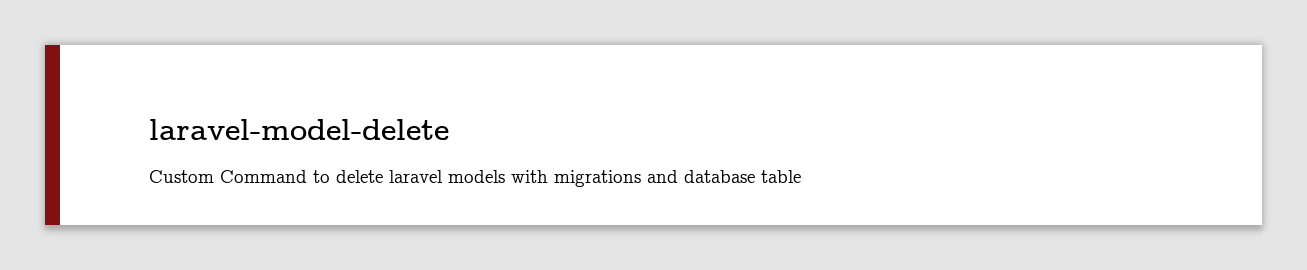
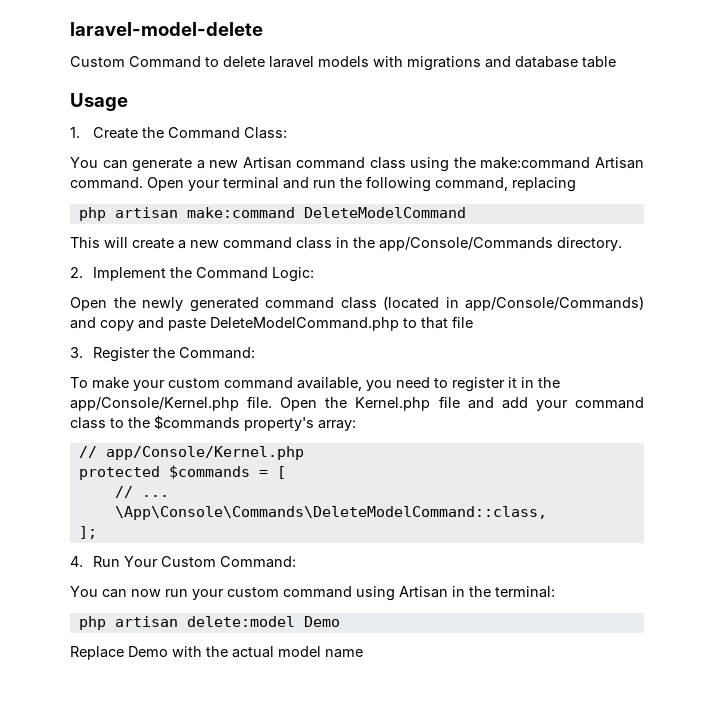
(801, 176) none -> [70,93,128,111] [70,127,288,139] [70,157,644,172] [70,176,576,192] [78,207,466,221] [70,237,622,251] [70,267,315,282] [70,296,644,312] [70,316,473,331] [70,347,256,362] [70,377,560,392] [70,396,644,411] [70,415,356,431] [78,446,304,460] [78,465,286,480] [114,486,169,498] [114,506,547,520] [78,526,97,539] [70,556,297,568] [70,586,555,601] [78,616,340,630] [70,646,363,660] // Usage // 1. Create the Command Class: // You can generate a new Artisan command class using the make:command Artisan command. Open your terminal and run the following command, replacing // php artisan make:command DeleteModelCommand // This will create a new command class in the app/Console/Commands directory. // 2. Implement the Command Logic: // Open the newly generated command class (located in app/Console/Commands) and copy and paste DeleteModelCommand.php to that file // 3. Register the Command: // To make your custom command available, you need to register it in the app/Console/Kernel.php file. Open the Kernel.php file and add your command class to the $commands property's array: // // app/Console/Kernel.php // protected $commands = [ // // ... // \App\Console\Commands\DeleteModelCommand::class, // ]; // 4. Run Your Custom Command: // You can now run your custom command using Artisan in the terminal: // php artisan delete:model Demo // Replace Demo with the actual model name

